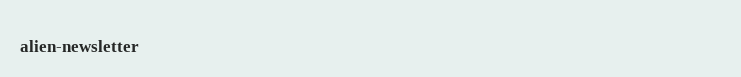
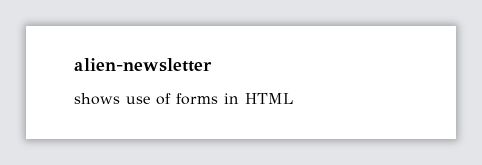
(139, 46) none -> [74,93,293,105] // shows use of forms in HTML

